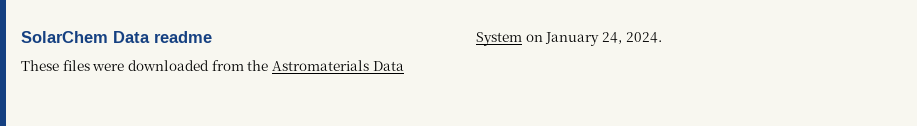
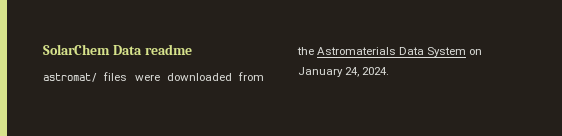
[21,60,59,71] These -> [43,73,97,82] astromat/

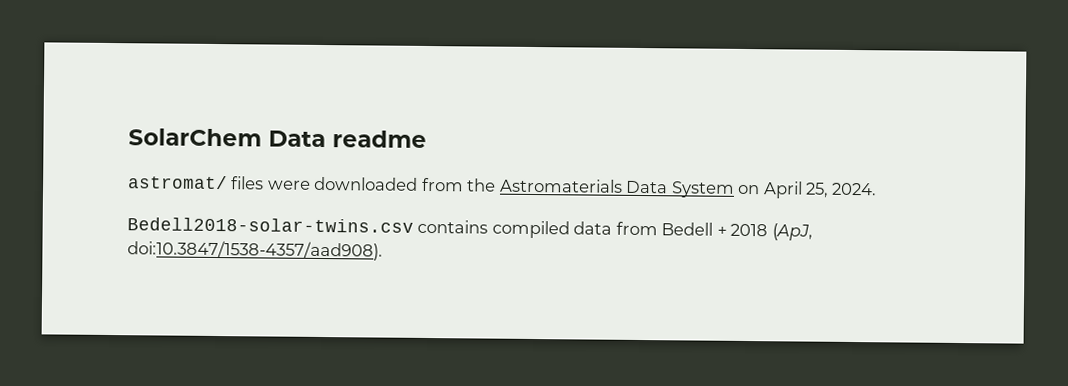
[298,67,360,77] January 24, -> [762,181,830,199] April 25,
(390, 71) none -> [127,217,813,241] [127,240,383,261] // Bedell2018-solar-twins.csv contains compiled data from Bedell + 2018 (ApJ, doi:10.3847/1538-4357/aad908).

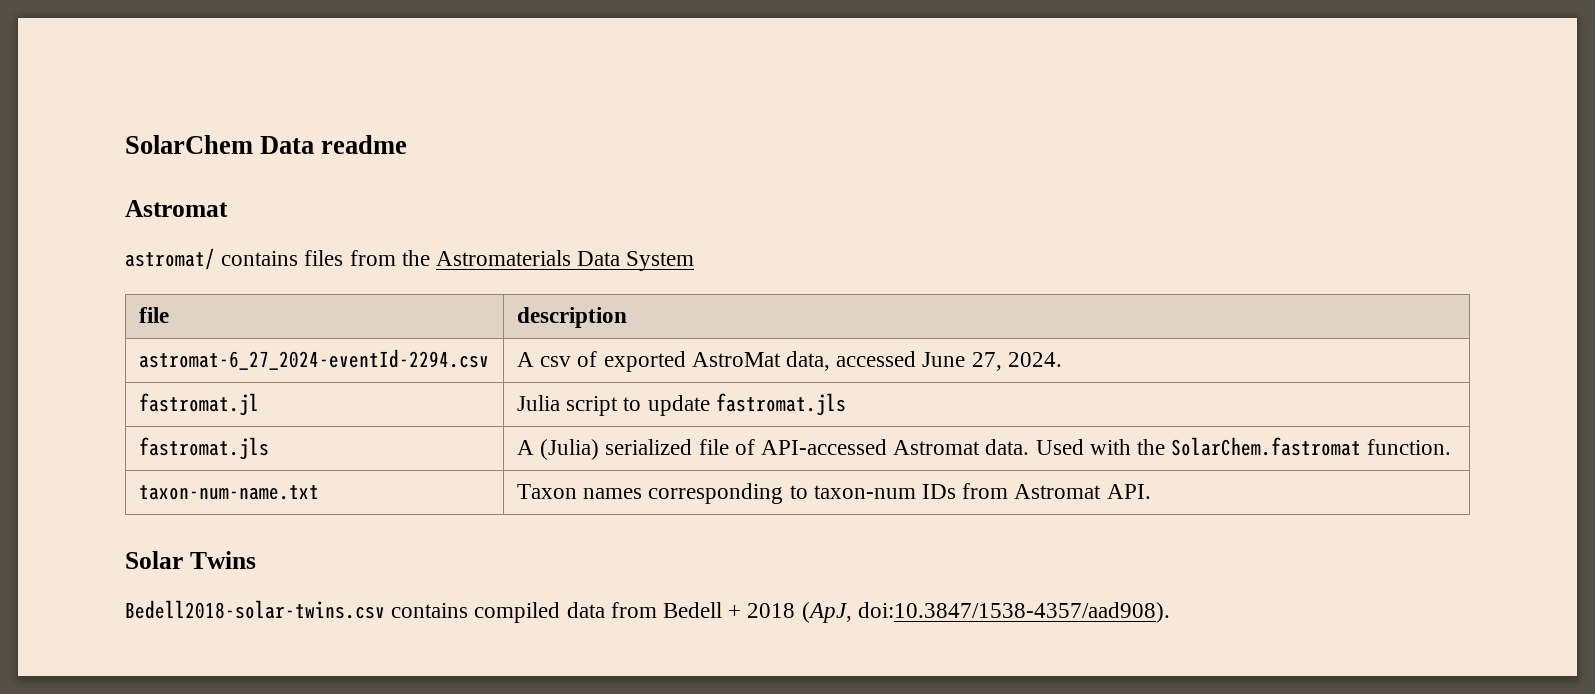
(427, 139) none -> [125,200,228,217] // Astromat
[231,176,419,191] files were downloaded -> [221,250,344,266] contains files
[738,181,878,199] on April 25, 2024. -> [138,307,169,323] [516,307,627,328] [138,349,489,370] [516,351,1062,372] [138,393,259,416] [516,393,846,416] [138,437,269,460] [516,437,1452,460] [138,485,319,500] [516,483,1151,504] [125,551,256,569] // file | description // astromat-6_27_2024-eventId-2294.csv | A csv of exported AstroMat data, accessed June 27, 2024. // fastromat.jl | Julia script to update fastromat.jls // fastromat.jls | A (Julia) serialized file of API-accessed Astromat data. Used with the SolarChem.fastromat function. // taxon-num-name.txt | Taxon names corresponding to taxon-num IDs from Astromat API. // Solar Twins

